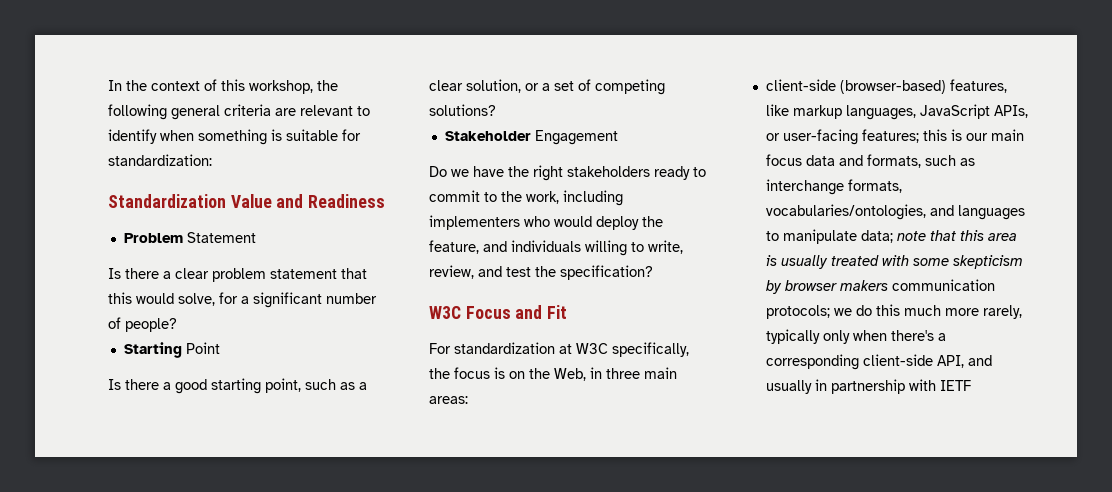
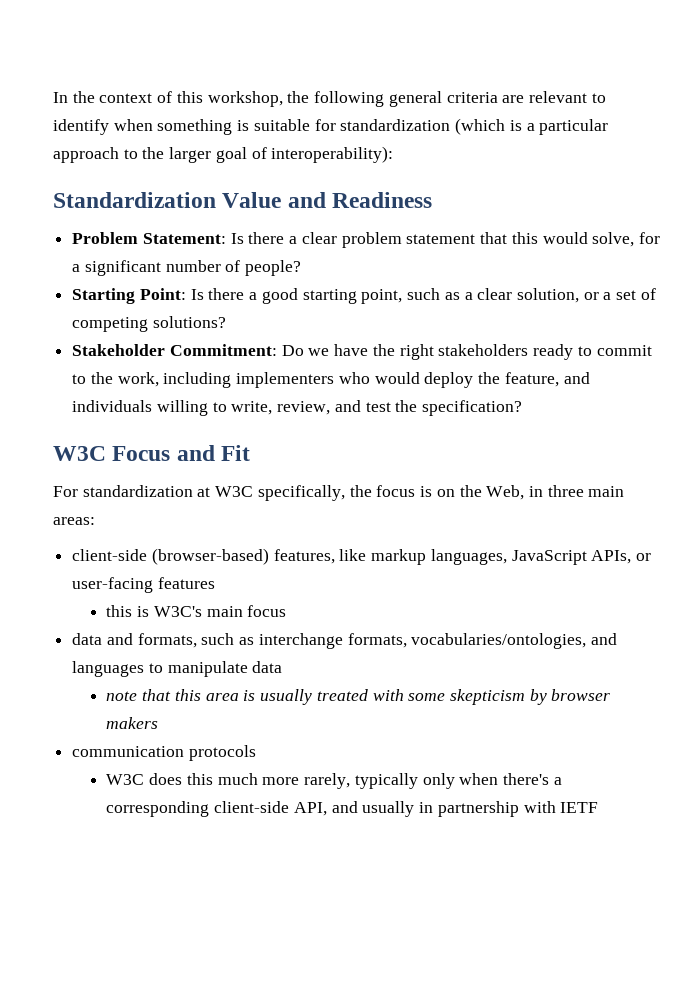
[108,154,212,166] standardization: -> [340,118,609,135] [53,146,394,163] standardization (which is a particular approach to the larger goal of interoperability):
[186,232,256,243] Statement // -> [142,233,226,244] Statement:
[185,342,220,354] Point // -> [139,288,186,300] Point:
[534,130,618,145] Engagement // -> [169,344,277,356] Commitment:
[861,129,919,143] features; -> [157,577,215,589] features //
[965,133,988,141] our -> [153,606,202,617] W3C's
(802, 160) none -> (287, 611) //
[860,230,893,243] data; -> [252,661,283,673] data //
[891,279,995,291] [765,305,872,319] communication protocols; we do -> [72,745,256,761] [106,773,183,785] // communication protocols // W3C does

